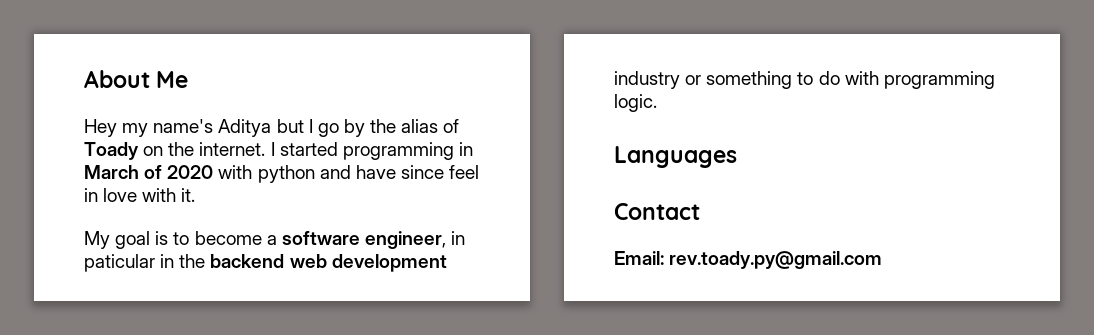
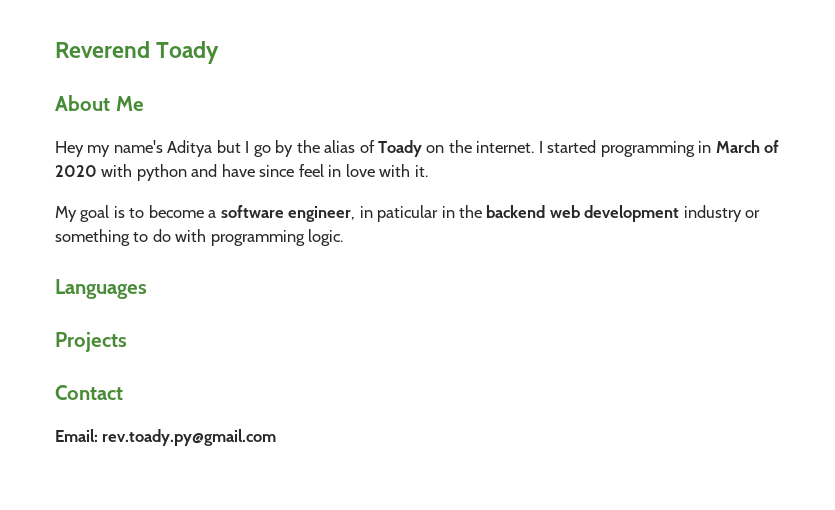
(84, 79) none -> [55,41,220,64] Reverend Toady //
(737, 157) none -> [55,332,127,352] // Projects

